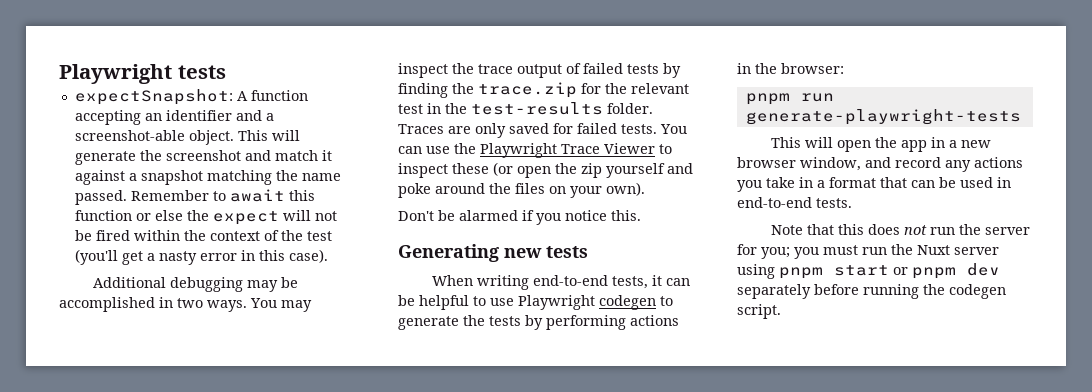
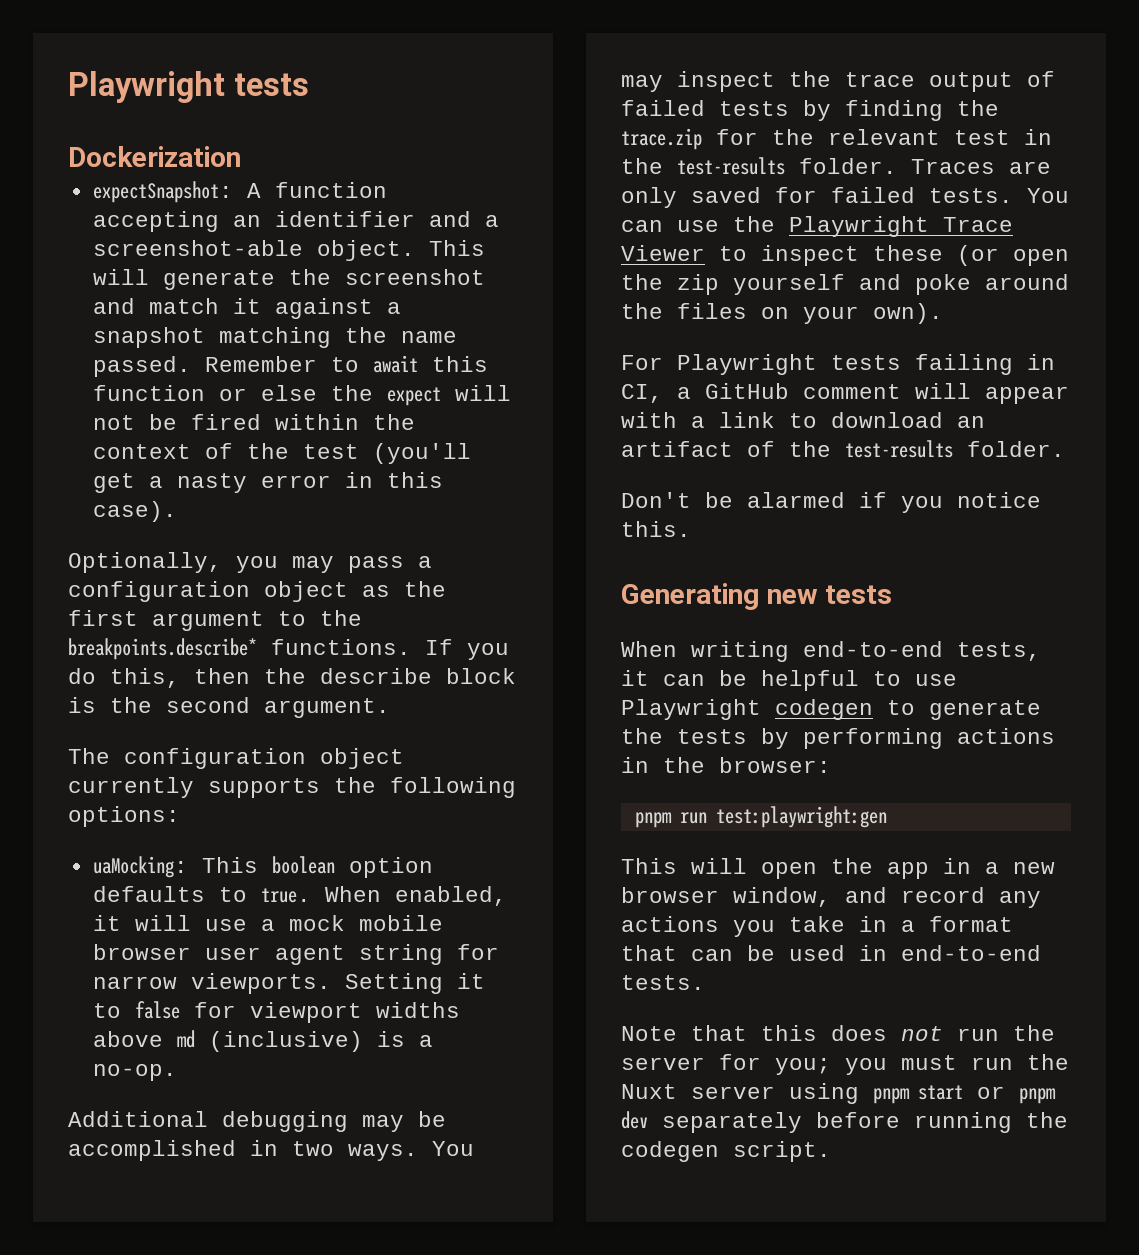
[59,64,226,84] Playwright tests -> [68,71,309,103] [68,146,241,167] Playwright tests // Dockerization
(328, 256) none -> [68,552,432,573] [68,581,446,602] [68,610,362,631] [68,638,509,660] [68,668,516,688] [68,697,390,718] [68,748,404,769] [68,777,516,798] [68,806,180,827] [92,856,433,878] [92,886,507,906] [92,915,443,931] [92,944,499,965] [92,973,485,994] [92,1001,460,1023] [92,1030,433,1052] [92,1064,177,1081] // Optionally, you may pass a configuration object as the first argument to the breakpoints.describe* functions. If you do this, then the describe block is the second argument. // The configuration object currently supports the following options: // uaMocking: This boolean option defaults to true. When enabled, it will use a mock mobile browser user agent string for narrow viewports. Setting it to false for viewport widths above md (inclusive) is a no-op.
(645, 189) none -> [621,354,1055,375] [621,383,1069,404] [621,412,985,428] [621,440,1065,458] // For Playwright tests failing in CI, a GitHub comment will appear with a link to download an artifact of the test-results folder.
[745,109,1021,125] generate-playwright-tests -> [715,806,887,828] test:playwright:gen

